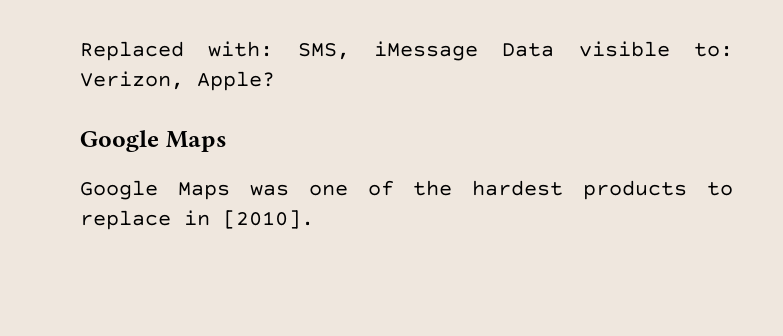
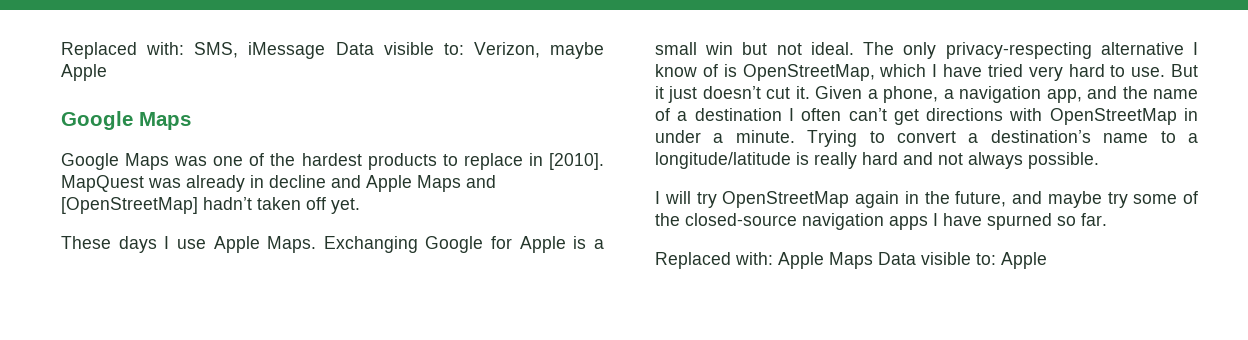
[197,71,275,91] Apple? -> [550,42,604,59] [61,64,107,81] maybe Apple
(314, 219) none -> [61,175,496,192] [61,197,360,214] [61,236,604,253] [655,42,1198,59] [655,64,1198,81] [655,86,1198,103] [655,108,1198,125] [655,130,1198,147] [655,152,1099,169] [655,191,1198,208] [655,213,1107,230] [655,252,1047,269] MapQuest was already in decline and Apple Maps and [OpenStreetMap] hadn’t taken off yet. // These days I use Apple Maps. Exchanging Google for Apple is a small win but not ideal. The only privacy-respecting alternative I know of is OpenStreetMap, which I have tried very hard to use. But it just doesn’t cut it. Given a phone, a navigation app, and the name of a destination I often can’t get directions with OpenStreetMap in under a minute. Trying to convert a destination’s name to a longitude/latitude is really hard and not always possible. // I will try OpenStreetMap again in the future, and maybe try some of the closed-source navigation apps I have spurned so far. // Replaced with: Apple Maps Data visible to: Apple

